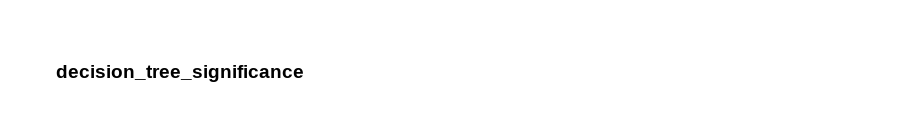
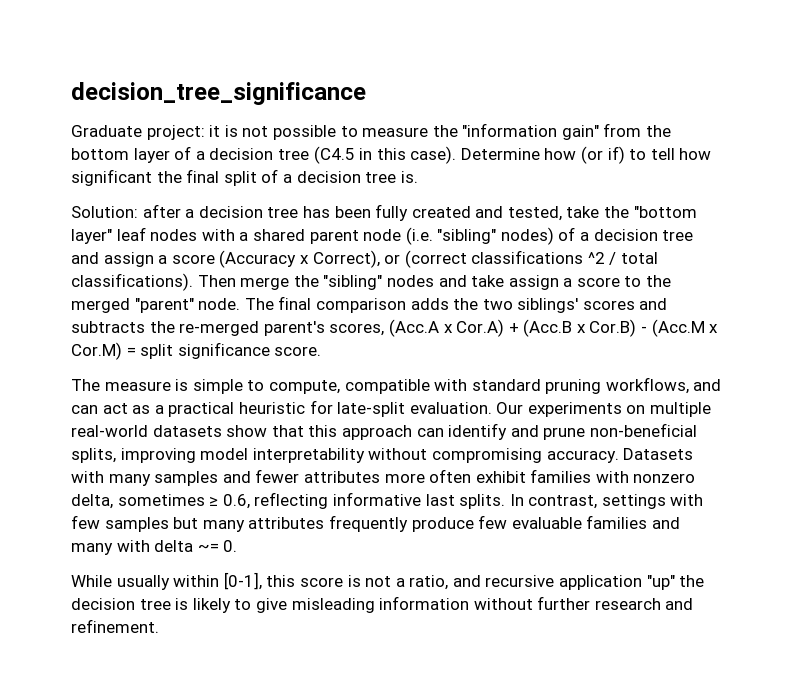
(304, 73) none -> [71,123,672,140] [71,146,712,164] [71,169,418,186] [71,204,697,221] [71,227,694,245] [71,250,659,268] [71,273,672,291] [71,296,668,313] [71,319,719,337] [71,342,322,360] [71,377,722,394] [71,400,712,417] [71,423,697,440] [71,448,694,463] [71,469,696,486] [71,492,704,509] [71,515,680,532] [71,540,238,555] [71,572,705,590] [71,596,694,613] [71,619,159,633] // Graduate project: it is not possible to measure the "information gain" from the bottom layer of a decision tree (C4.5 in this case). Determine how (or if) to tell how significant the final split of a decision tree is. // Solution: after a decision tree has been fully created and tested, take the "bottom layer" leaf nodes with a shared parent node (i.e. "sibling" nodes) of a decision tree and assign a score (Accuracy x Correct), or (correct classifications ^2 / total classifications). Then merge the "sibling" nodes and take assign a score to the merged "parent" node. The final comparison adds the two siblings' scores and subtracts the re-merged parent's scores, (Acc.A x Cor.A) + (Acc.B x Cor.B) - (Acc.M x Cor.M) = split significance score. // The measure is simple to compute, compatible with standard pruning workflows, and can act as a practical heuristic for late-split evaluation. Our experiments on multiple real-world datasets show that this approach can identify and prune non-beneficial splits, improving model interpretability without compromising accuracy. Datasets with many samples and fewer attributes more often exhibit families with nonzero delta, sometimes ≥ 0.6, reflecting informative last splits. In contrast, settings with few samples but many attributes frequently produce few evaluable families and many with delta ~= 0. // While usually within [0-1], this score is not a ratio, and recursive application "up" the decision tree is likely to give misleading information without further research and refinement.

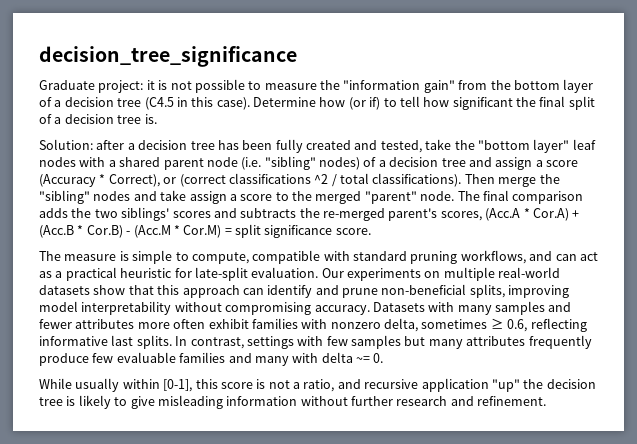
[299,255,309,264] x -> [99,174,106,184] *
[443,324,453,333] x -> [523,208,530,218] *
[576,324,586,333] x -> [77,225,84,235] *
[709,324,719,333] x -> [173,225,180,235] *

